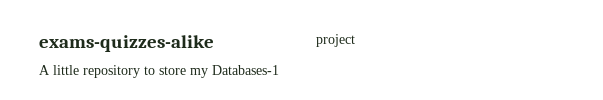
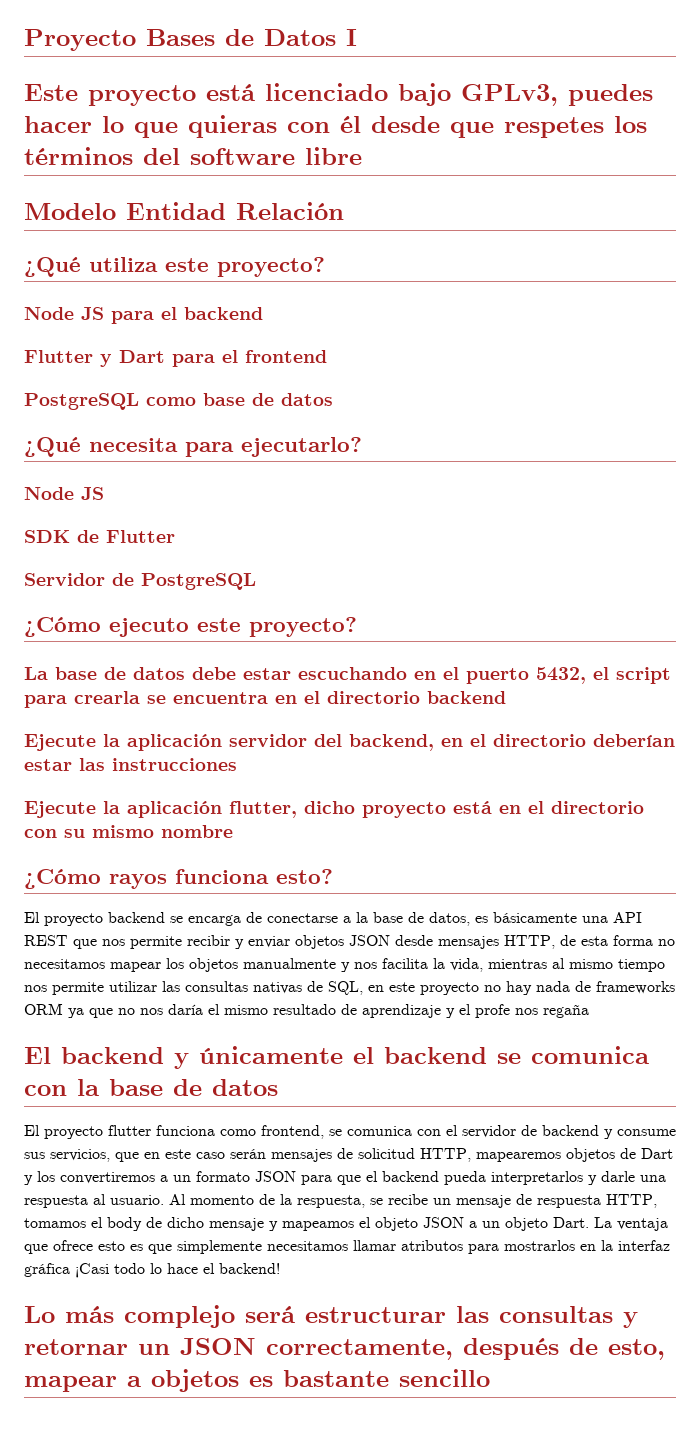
[39,35,214,52] [39,65,279,78] [316,34,355,47] exams-quizzes-alike // A little repository to store my Databases-1 project -> [24,29,357,51] [24,83,653,106] [24,115,647,138] [24,147,362,165] [24,202,344,220] [24,257,325,277] [24,307,263,324] [24,350,327,367] [24,393,333,410] [24,437,362,457] [24,487,104,500] [24,530,175,543] [24,573,256,590] [24,617,357,637] [24,667,671,684] [24,691,506,708] [24,734,675,751] [24,758,237,771] [24,801,644,818] [24,825,233,838] [24,869,333,889] [24,912,642,926] [24,935,675,949] [24,958,665,972] [24,981,675,995] [24,1003,589,1018] [24,1046,649,1069] [24,1079,278,1096] [24,1125,676,1139] [24,1148,673,1162] [24,1171,666,1185] [24,1194,657,1208] [24,1217,668,1231] [24,1240,670,1254] [24,1263,280,1278] [24,1305,638,1328] [24,1338,665,1360] [24,1369,490,1392] Proyecto Bases de Datos I // Este proyecto está licenciado bajo GPLv3, puedes hacer lo que quieras con él desde que respetes los términos del software libre // Modelo Entidad Relación // ¿Qué utiliza este proyecto? // Node JS para el backend // Flutter y Dart para el frontend // PostgreSQL como base de datos // ¿Qué necesita para ejecutarlo? // Node JS // SDK de Flutter // Servidor de PostgreSQL // ¿Cómo ejecuto este proyecto? // La base de datos debe estar escuchando en el puerto 5432, el script para crearla se encuentra en el directorio backend // Ejecute la aplicación servidor del backend, en el directorio deberían estar las instrucciones // Ejecute la aplicación flutter, dicho proyecto está en el directorio con su mismo nombre // ¿Cómo rayos funciona esto? // El proyecto backend se encarga de conectarse a la base de datos, es básicamente una API REST que nos permite recibir y enviar objetos JSON desde mensajes HTTP, de esta forma no necesitamos mapear los objetos manualmente y nos facilita la vida, mientras al mismo tiempo nos permite utilizar las consultas nativas de SQL, en este proyecto no hay nada de frameworks ORM ya que no nos daría el mismo resultado de aprendizaje y el profe nos regaña // El backend y únicamente el backend se comunica con la base de datos // El proyecto flutter funciona como frontend, se comunica con el servidor de backend y consume sus servicios, que en este caso serán mensajes de solicitud HTTP, mapearemos objetos de Dart y los convertiremos a un formato JSON para que el backend pueda interpretarlos y darle una respuesta al usuario. Al momento de la respuesta, se recibe un mensaje de respuesta HTTP, tomamos el body de dicho mensaje y mapeamos el objeto JSON a un objeto Dart. La ventaja que ofrece esto es que simplemente necesitamos llamar atributos para mostrarlos en la interfaz gráfica ¡Casi todo lo hace el backend! // Lo más complejo será estructurar las consultas y retornar un JSON correctamente, después de esto, mapear a objetos es bastante sencillo

